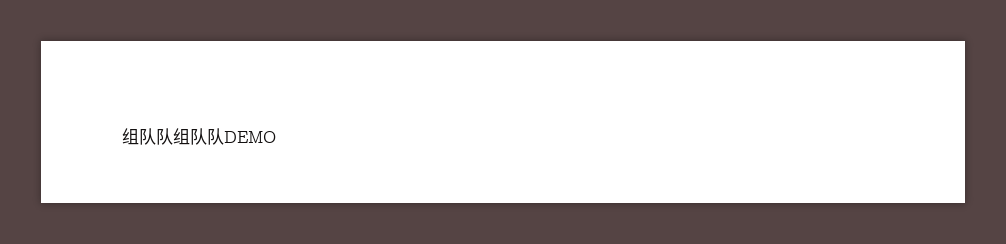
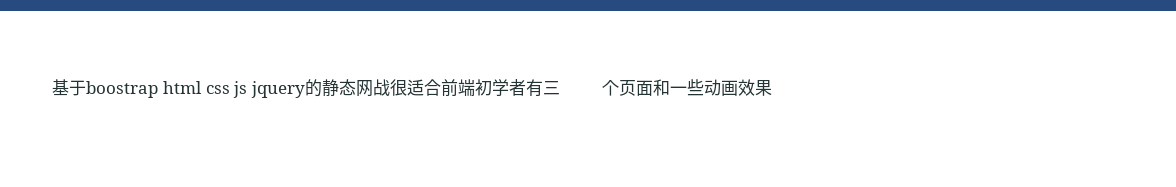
[122,128,276,145] 组队队组队队DEMO -> [52,79,772,98] 基于boostrap html css js jquery的静态网战很适合前端初学者有三个页面和一些动画效果

